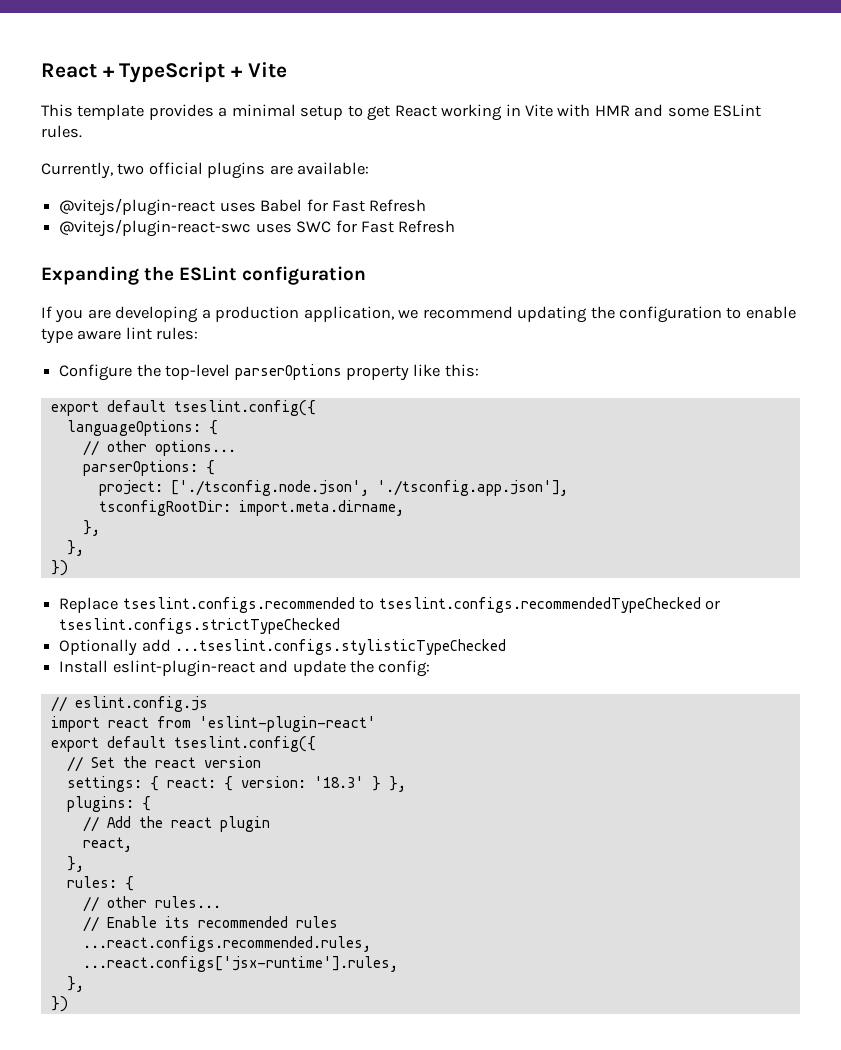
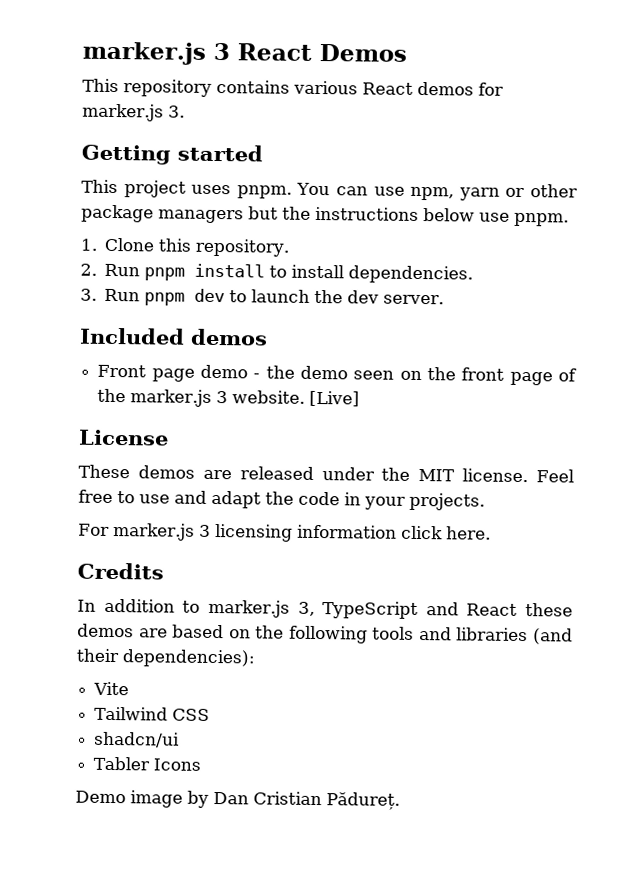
[41,62,287,83] [41,104,762,121] [41,125,82,138] [41,162,370,179] [59,198,427,216] [59,219,456,237] [41,266,367,285] [41,306,796,323] [41,327,199,344] [59,364,479,381] [50,400,316,416] [66,420,218,436] [82,440,236,456] [82,460,215,476] [98,480,568,496] [98,500,404,516] [82,520,100,536] [66,540,84,556] [50,560,68,576] [59,597,720,613] [59,618,341,634] [59,639,507,656] [59,660,431,677] [50,696,208,712] [50,716,376,732] [50,736,316,752] [66,756,261,772] [66,776,406,792] [66,796,151,812] [82,816,270,832] [82,837,132,852] [66,856,84,872] [66,876,134,891] [82,896,221,912] [82,916,338,932] [82,936,371,952] [82,956,398,972] [66,976,84,992] [50,996,68,1012] React + TypeScript + Vite // This template provides a minimal setup to get React working in Vite with HMR and some ESLint rules. // Currently, two official plugins are available: // @vitejs/plugin-react uses Babel for Fast Refresh // @vitejs/plugin-react-swc uses SWC for Fast Refresh // Expanding the ESLint configuration // If you are developing a production application, we recommend updating the configuration to enable type aware lint rules: // Configure the top-level parserOptions property like this: // export default tseslint.config({ // languageOptions: { // // other options... // parserOptions: { // project: ['./tsconfig.node.json', './tsconfig.app.json'], // tsconfigRootDir: import.meta.dirname, // }, // }, // }) // Replace tseslint.configs.recommended to tseslint.configs.recommendedTypeChecked or tseslint.configs.strictTypeChecked // Optionally add ...tseslint.configs.stylisticTypeChecked // Install eslint-plugin-react and update the config: // // eslint.config.js // import react from 'eslint-plugin-react' // export default tseslint.config({ // // Set the react version // settings: { react: { version: '18.3' } }, // plugins: { // // Add the react plugin // react, // }, // rules: { // // other rules... // // Enable its recommended rules // ...react.configs.recommended.rules, // ...react.configs['jsx-runtime'].rules, // }, // }) -> [82,41,407,65] [82,78,504,97] [82,103,185,122] [81,144,263,165] [81,179,578,201] [81,204,569,227] [80,237,291,257] [80,263,474,284] [80,288,445,306] [79,327,268,346] [97,364,578,386] [97,388,361,407] [78,429,169,446] [78,464,575,483] [78,489,485,511] [78,522,491,542] [77,562,164,580] [77,598,573,619] [77,623,573,645] [76,648,255,668] [93,681,130,696] [94,706,211,721] [94,731,181,748] [93,756,202,771] [75,790,400,810] marker.js 3 React Demos // This repository contains various React demos for marker.js 3. // Getting started // This project uses pnpm. You can use npm, yarn or other package managers but the instructions below use pnpm. // 1. Clone this repository. // 2. Run pnpm install to install dependencies. // 3. Run pnpm dev to launch the dev server. // Included demos // Front page demo - the demo seen on the front page of the marker.js 3 website. [Live] // License // These demos are released under the MIT license. Feel free to use and adapt the code in your projects. // For marker.js 3 licensing information click here. // Credits // In addition to marker.js 3, TypeScript and React these demos are based on the following tools and libraries (and their dependencies): // Vite // Tailwind CSS // shadcn/ui // Tabler Icons // Demo image by Dan Cristian Pădureț.

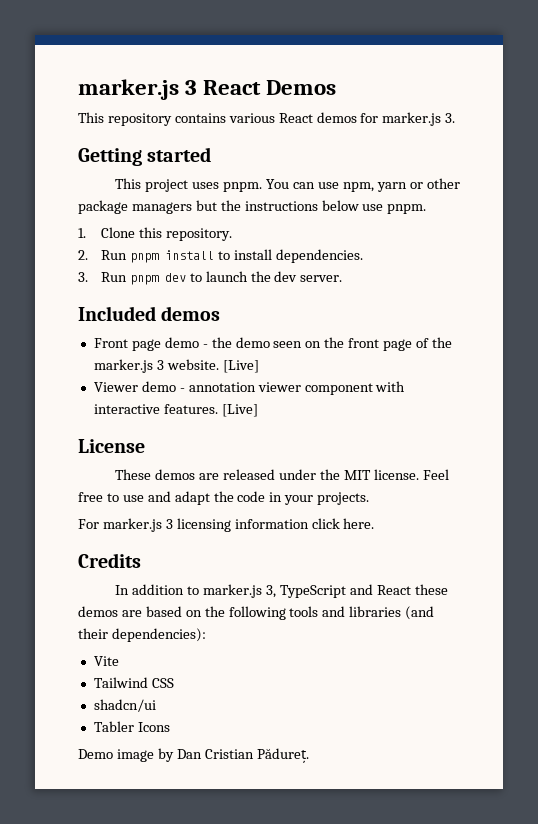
(361, 398) none -> [93,381,406,395] [93,404,258,417] // Viewer demo - annotation viewer component with interactive features. [Live]

